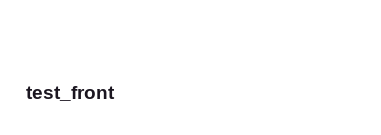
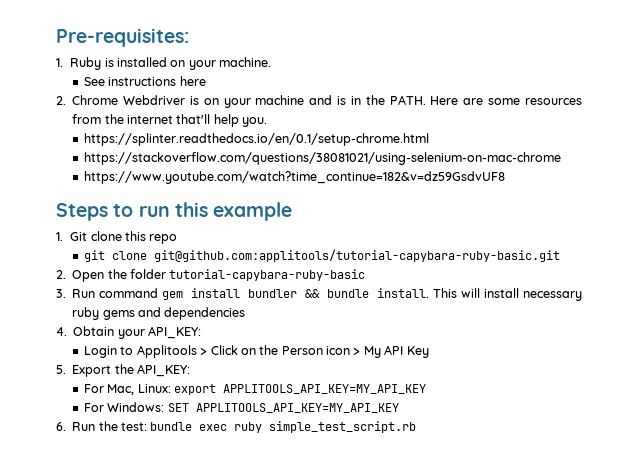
[26,86,115,101] test_front -> [56,28,189,47] [56,57,272,70] [84,76,206,86] [56,95,583,108] [72,114,268,127] [84,133,430,146] [84,152,562,165] [84,171,506,184] [56,202,293,221] [56,231,178,244] [84,249,561,262] [56,269,366,282] [56,288,582,301] [72,307,246,320] [56,326,201,339] [84,345,429,358] [56,364,190,377] [84,384,427,395] [84,402,399,413] [56,421,417,433] Pre-requisites: // 1. Ruby is installed on your machine. // See instructions here // 2. Chrome Webdriver is on your machine and is in the PATH. Here are some resources from the internet that'll help you. // https://splinter.readthedocs.io/en/0.1/setup-chrome.html // https://stackoverflow.com/questions/38081021/using-selenium-on-mac-chrome // https://www.youtube.com/watch?time_continue=182&v=dz59GsdvUF8 // Steps to run this example // 1. Git clone this repo // git clone git@github.com:applitools/tutorial-capybara-ruby-basic.git // 2. Open the folder tutorial-capybara-ruby-basic // 3. Run command gem install bundler && bundle install. This will install necessary ruby gems and dependencies // 4. Obtain your API_KEY: // Login to Applitools > Click on the Person icon > My API Key // 5. Export the API_KEY: // For Mac, Linux: export APPLITOOLS_API_KEY=MY_API_KEY // For Windows: SET APPLITOOLS_API_KEY=MY_API_KEY // 6. Run the test: bundle exec ruby simple_test_script.rb

